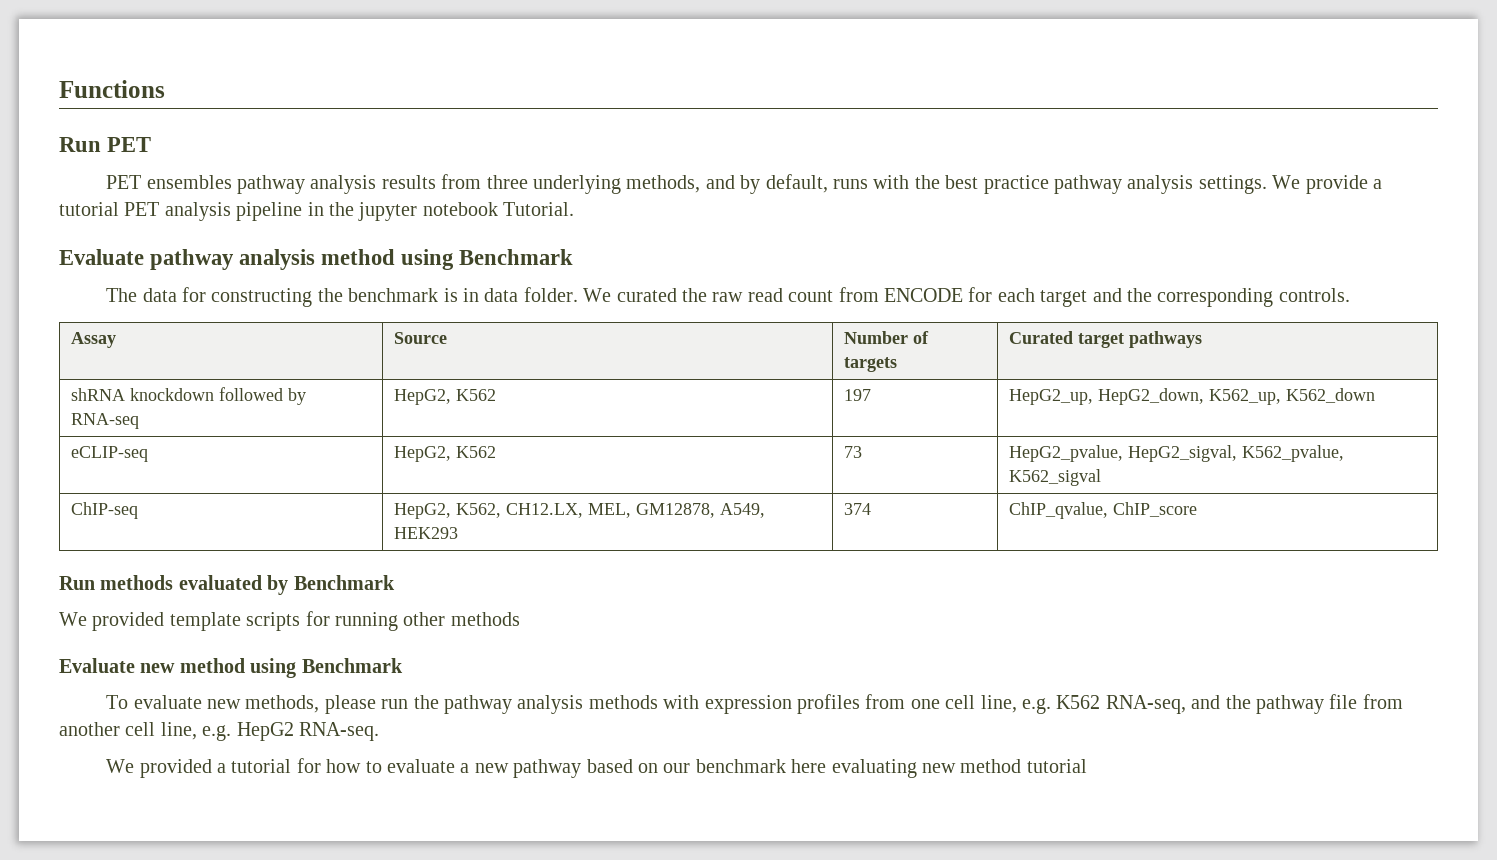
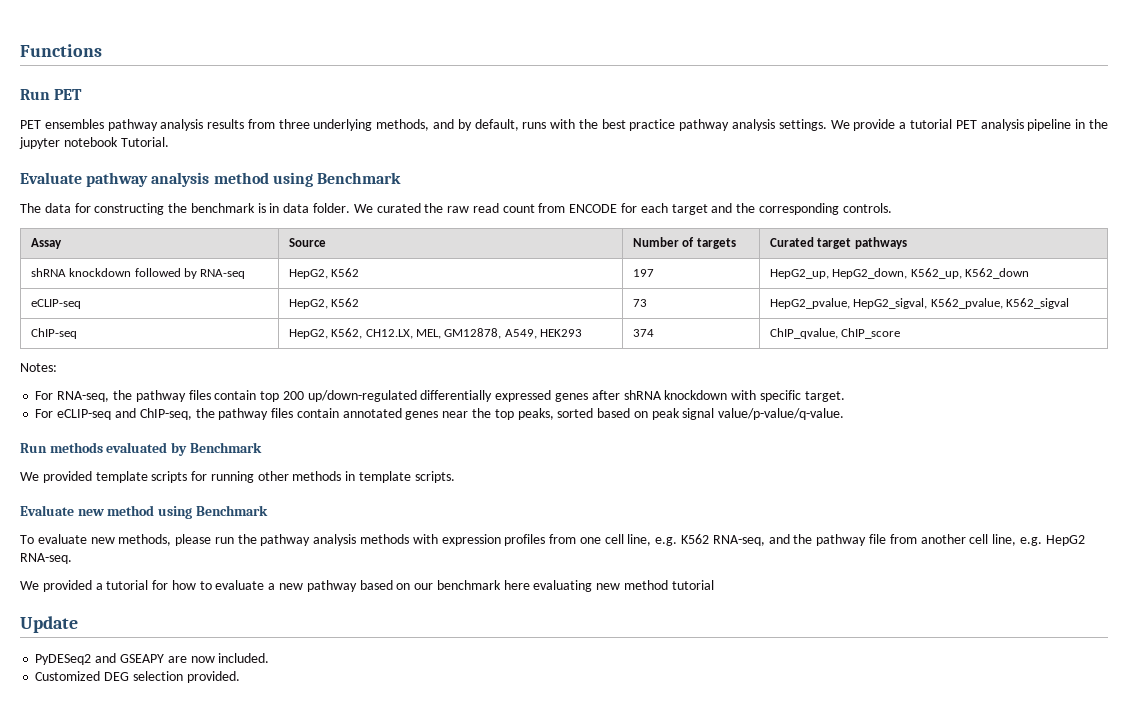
(1198, 509) none -> [20,363,57,372] [35,390,845,402] [35,408,845,420] // Notes: // For RNA-seq, the pathway files contain top 200 up/down-regulated differentially expressed genes after shRNA knockdown with specific target. // For eCLIP-seq and ChIP-seq, the pathway files contain annotated genes near the top peaks, sorted based on peak signal value/p-value/q-value.
(520, 619) none -> [345,471,455,483] in template scripts.
(1087, 766) none -> [20,616,78,633] [35,653,270,665] [35,671,240,683] // Update // PyDESeq2 and GSEAPY are now included. // Customized DEG selection provided.

